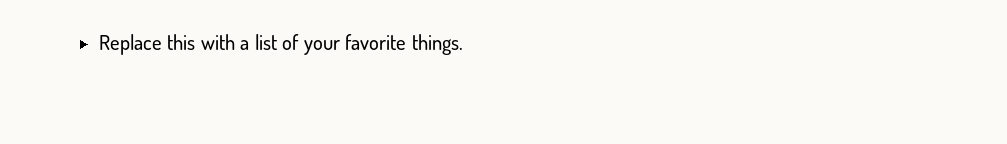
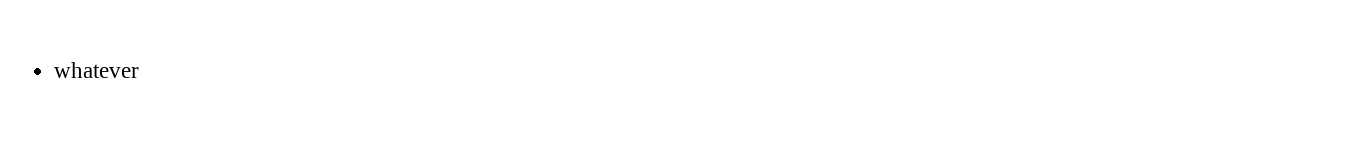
[98,34,463,55] Replace this with a list of your favorite things. -> [54,62,140,78] whatever

